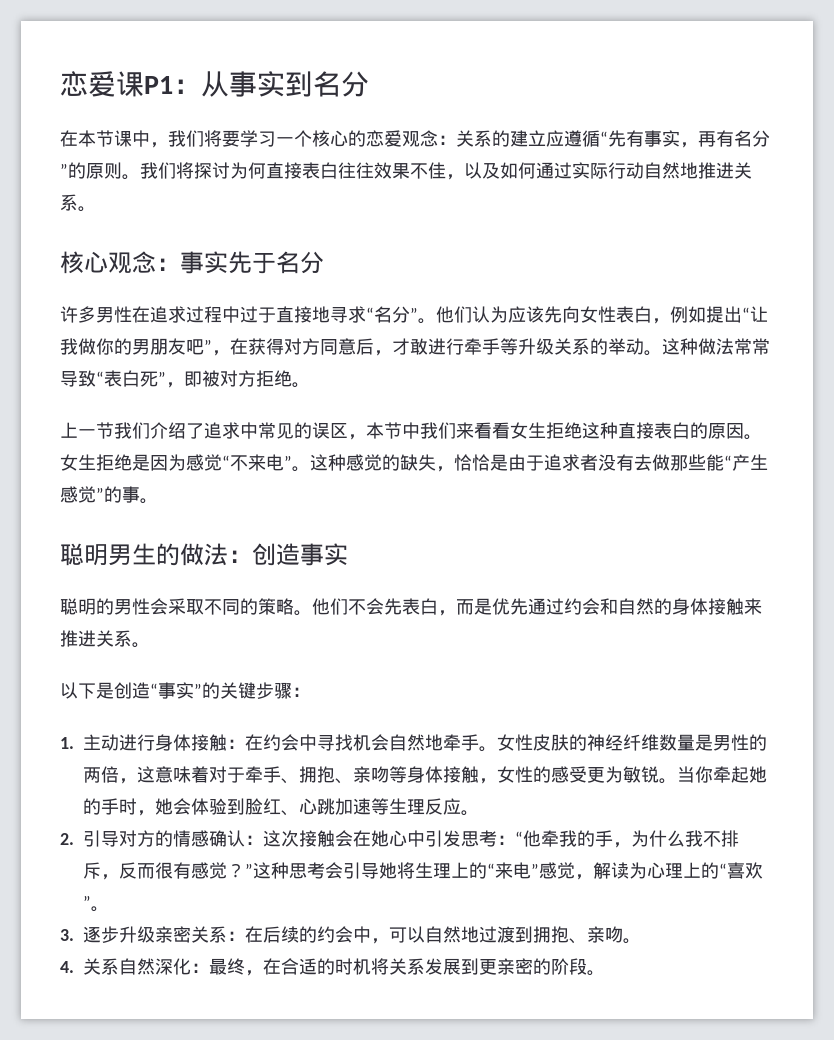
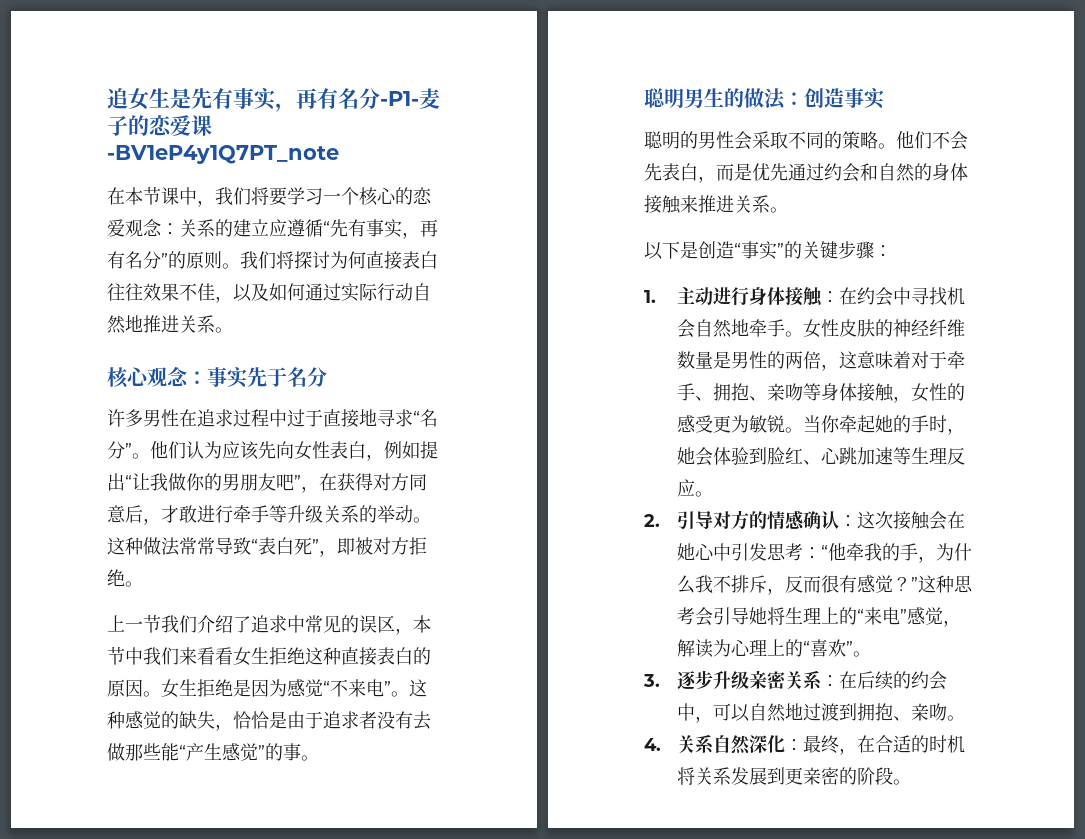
[60,71,369,97] 恋爱课P1：从事实到名分 -> [107,88,440,112] [107,115,212,136] [107,145,339,164] 追女生是先有事实，再有名分-P1-麦子的恋爱课-BV1eP4y1Q7PT_note

